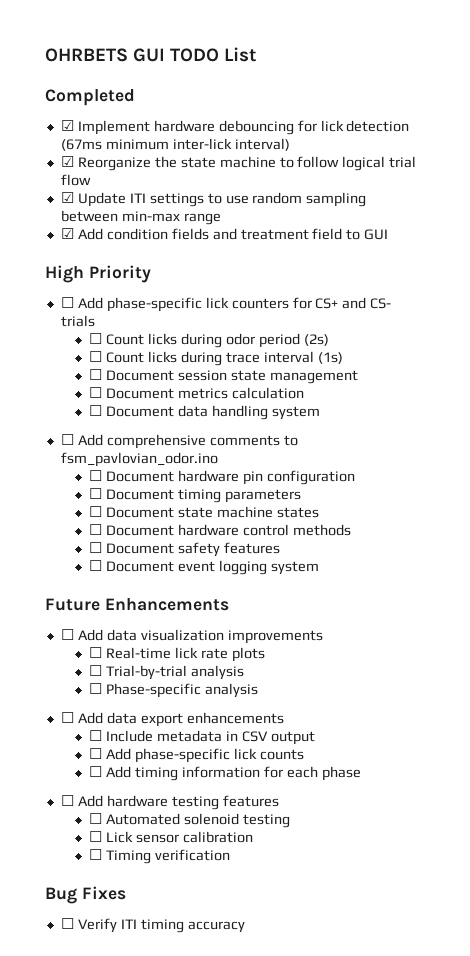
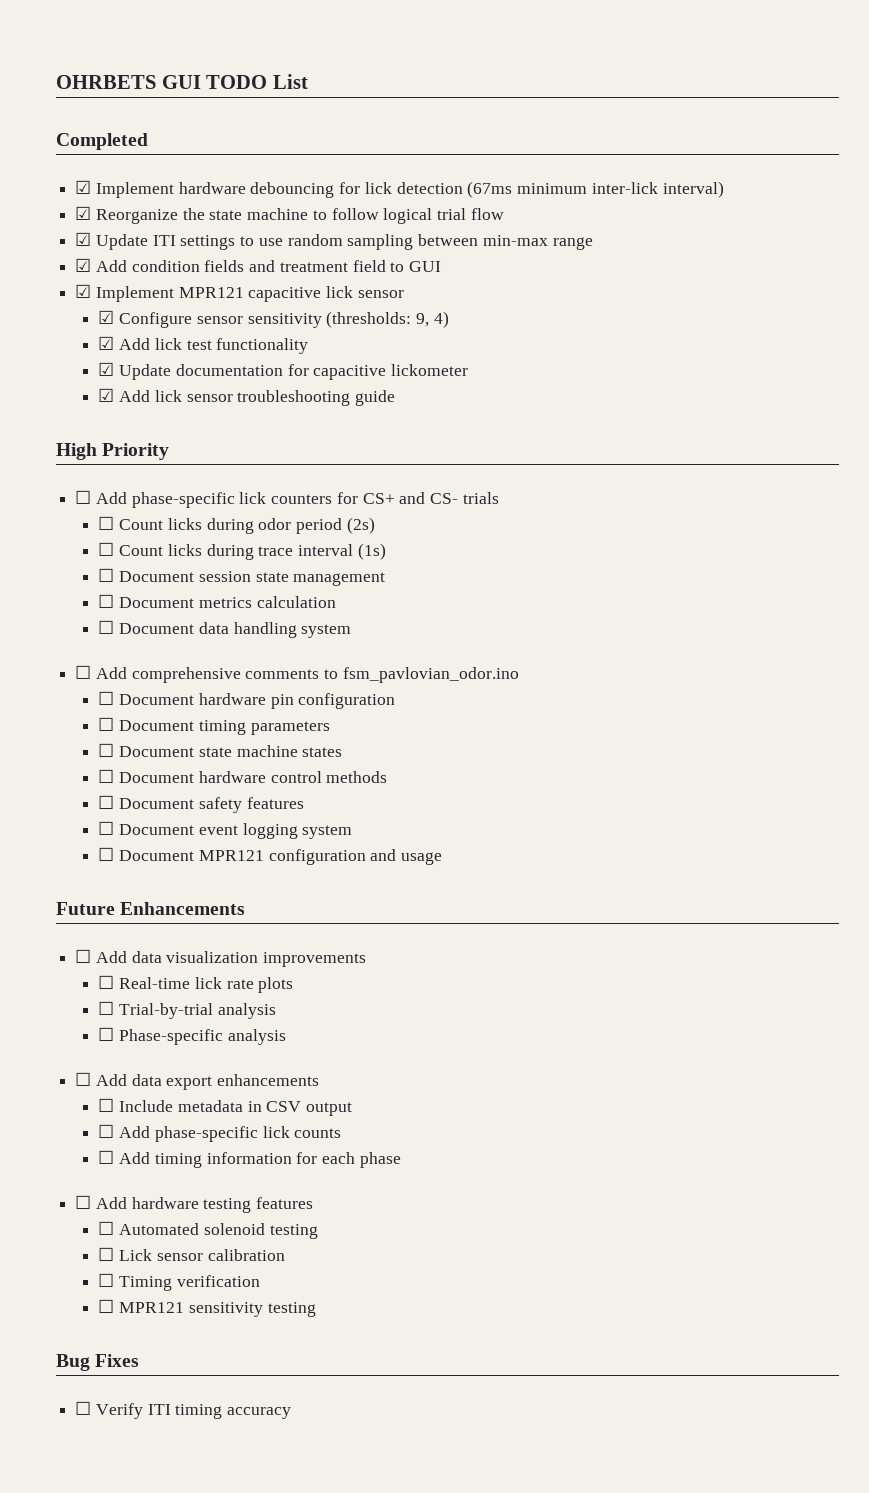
(389, 234) none -> [75,284,404,302] [98,310,449,328] [98,336,309,354] [98,362,469,380] [98,388,396,406] // ☑ Implement MPR121 capacitive lick sensor // ☑ Configure sensor sensitivity (thresholds: 9, 4) // ☑ Add lick test functionality // ☑ Update documentation for capacitive lickometer // ☑ Add lick sensor troubleshooting guide
(319, 568) none -> [98,847,443,865] // ☐ Document MPR121 configuration and usage
(231, 855) none -> [98,1299,316,1317] // ☐ MPR121 sensitivity testing

